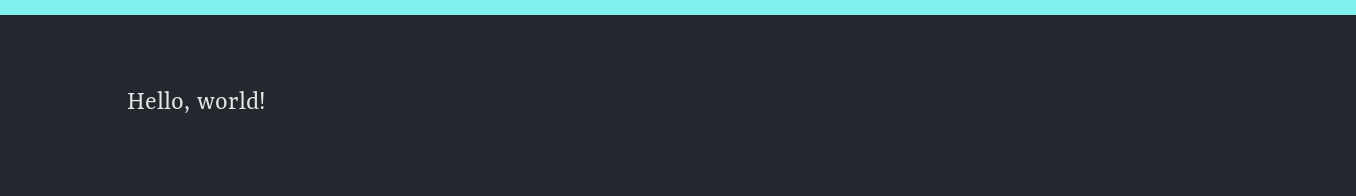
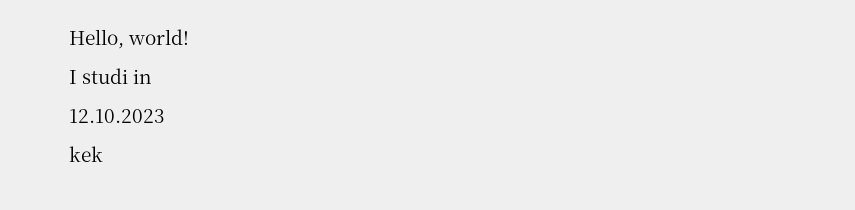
(267, 100) none -> [69,68,153,84] [69,109,165,123] [69,146,103,162] // I studi in // 12.10.2023 // kek

